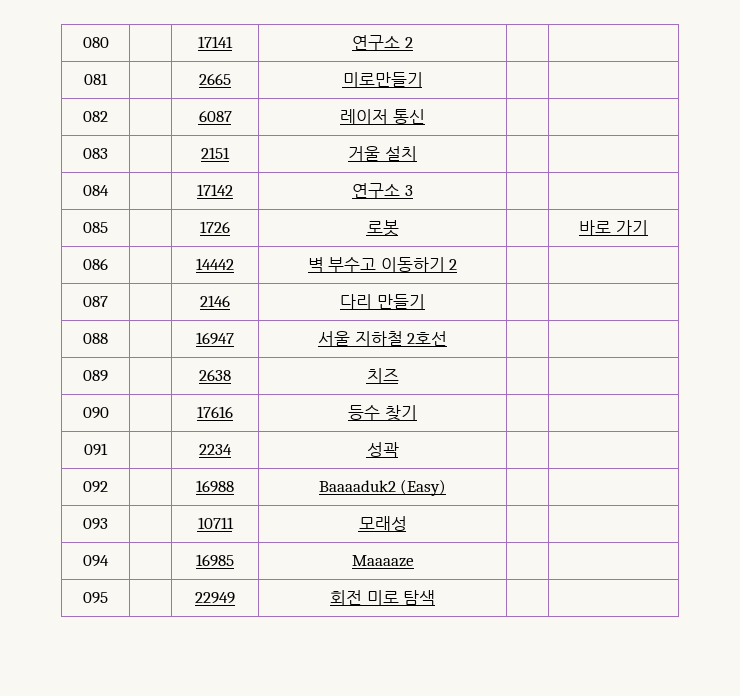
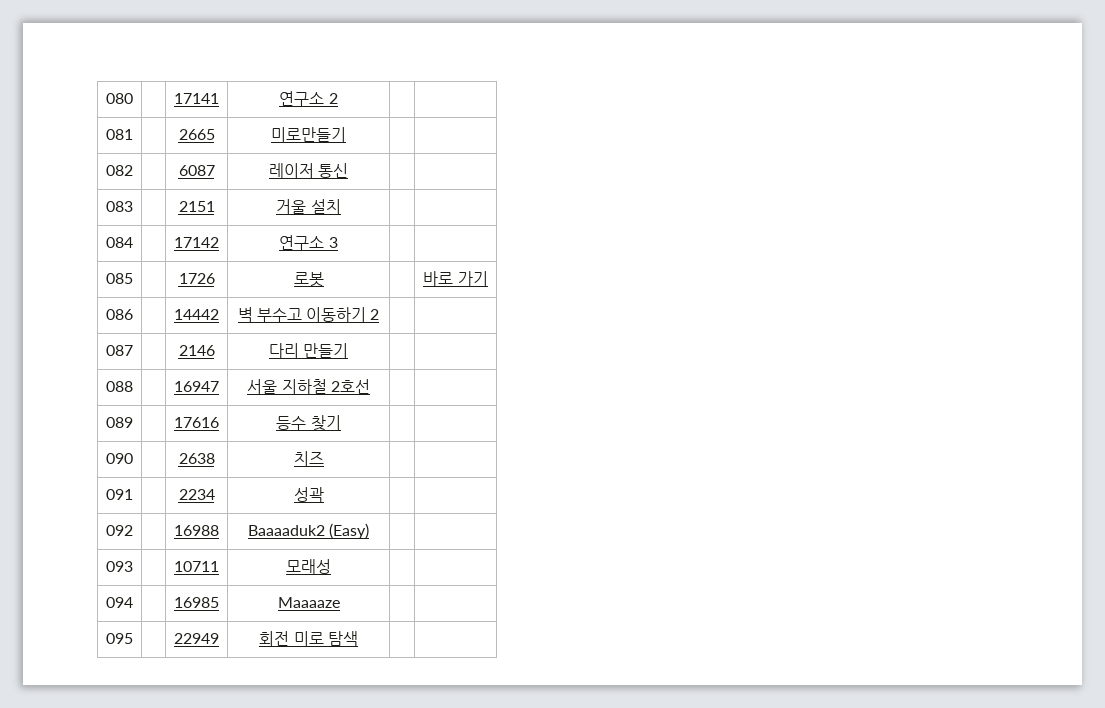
[199,369,231,381] [366,368,399,383] [82,407,109,419] [197,406,233,418] [348,405,417,421] 2638 | 치즈 | | // 090 | | 17616 | 등수 찾기 -> [174,417,219,428] [276,415,341,431] [106,453,133,464] [178,453,215,464] [293,451,324,466] 17616 | 등수 찾기 | | // 090 | | 2638 | 치즈

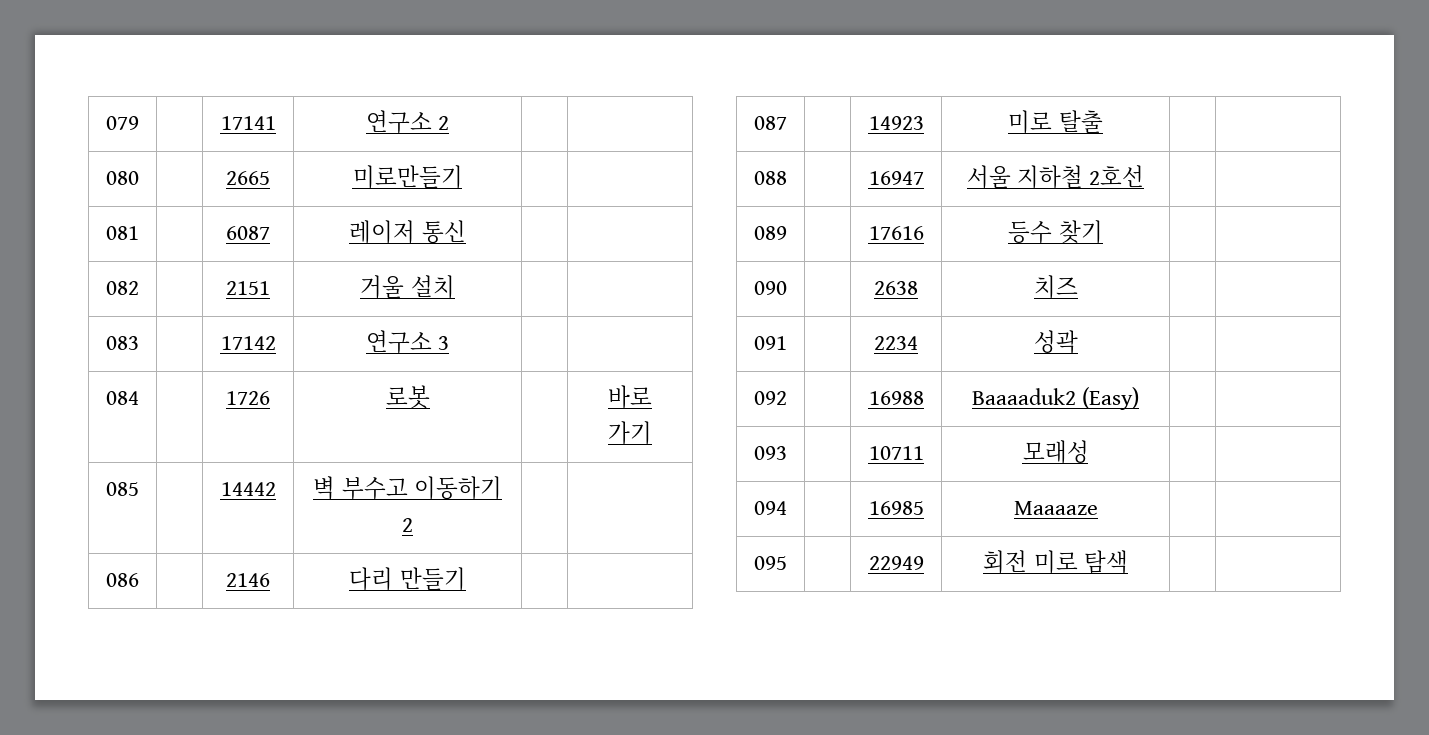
[106,93,133,104] 080 -> [106,116,139,130] 079
[106,129,133,140] 081 -> [106,171,139,185] 080
[106,165,133,176] 082 -> [106,226,139,240] 081
[106,201,133,212] 083 -> [106,281,139,295] 082
[106,237,133,248] 084 -> [106,336,139,350] 083
[106,273,133,284] 085 -> [106,391,139,405] 084
[106,309,133,320] 086 -> [106,482,139,496] 085
[106,345,133,356] 087 -> [106,573,139,587] 086
(349, 350) none -> [754,116,787,130] [868,116,924,130] [1008,110,1103,134] // 087 | | 14923 | 미로 탈출 | |

